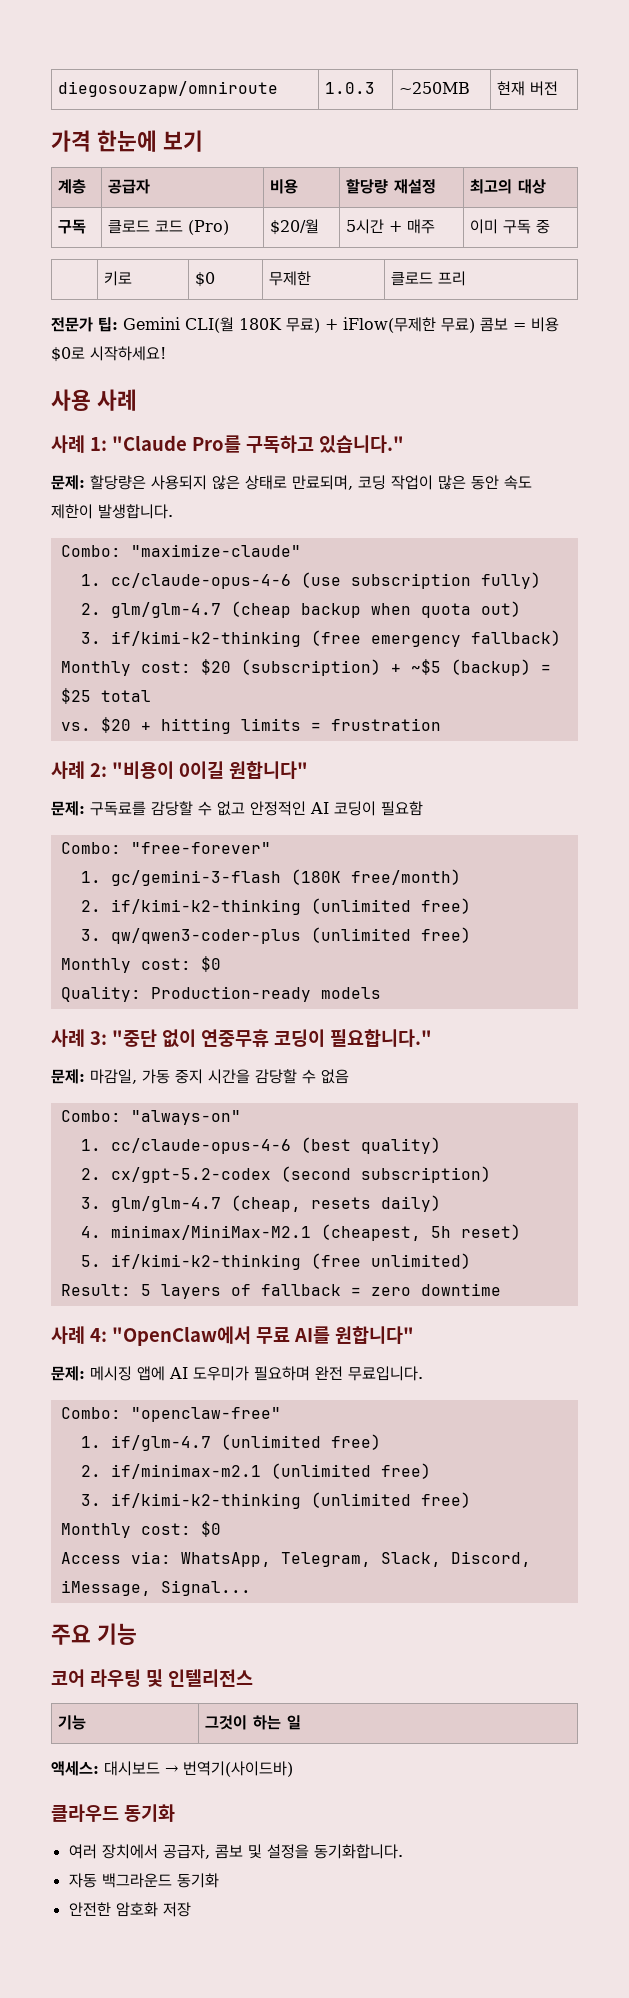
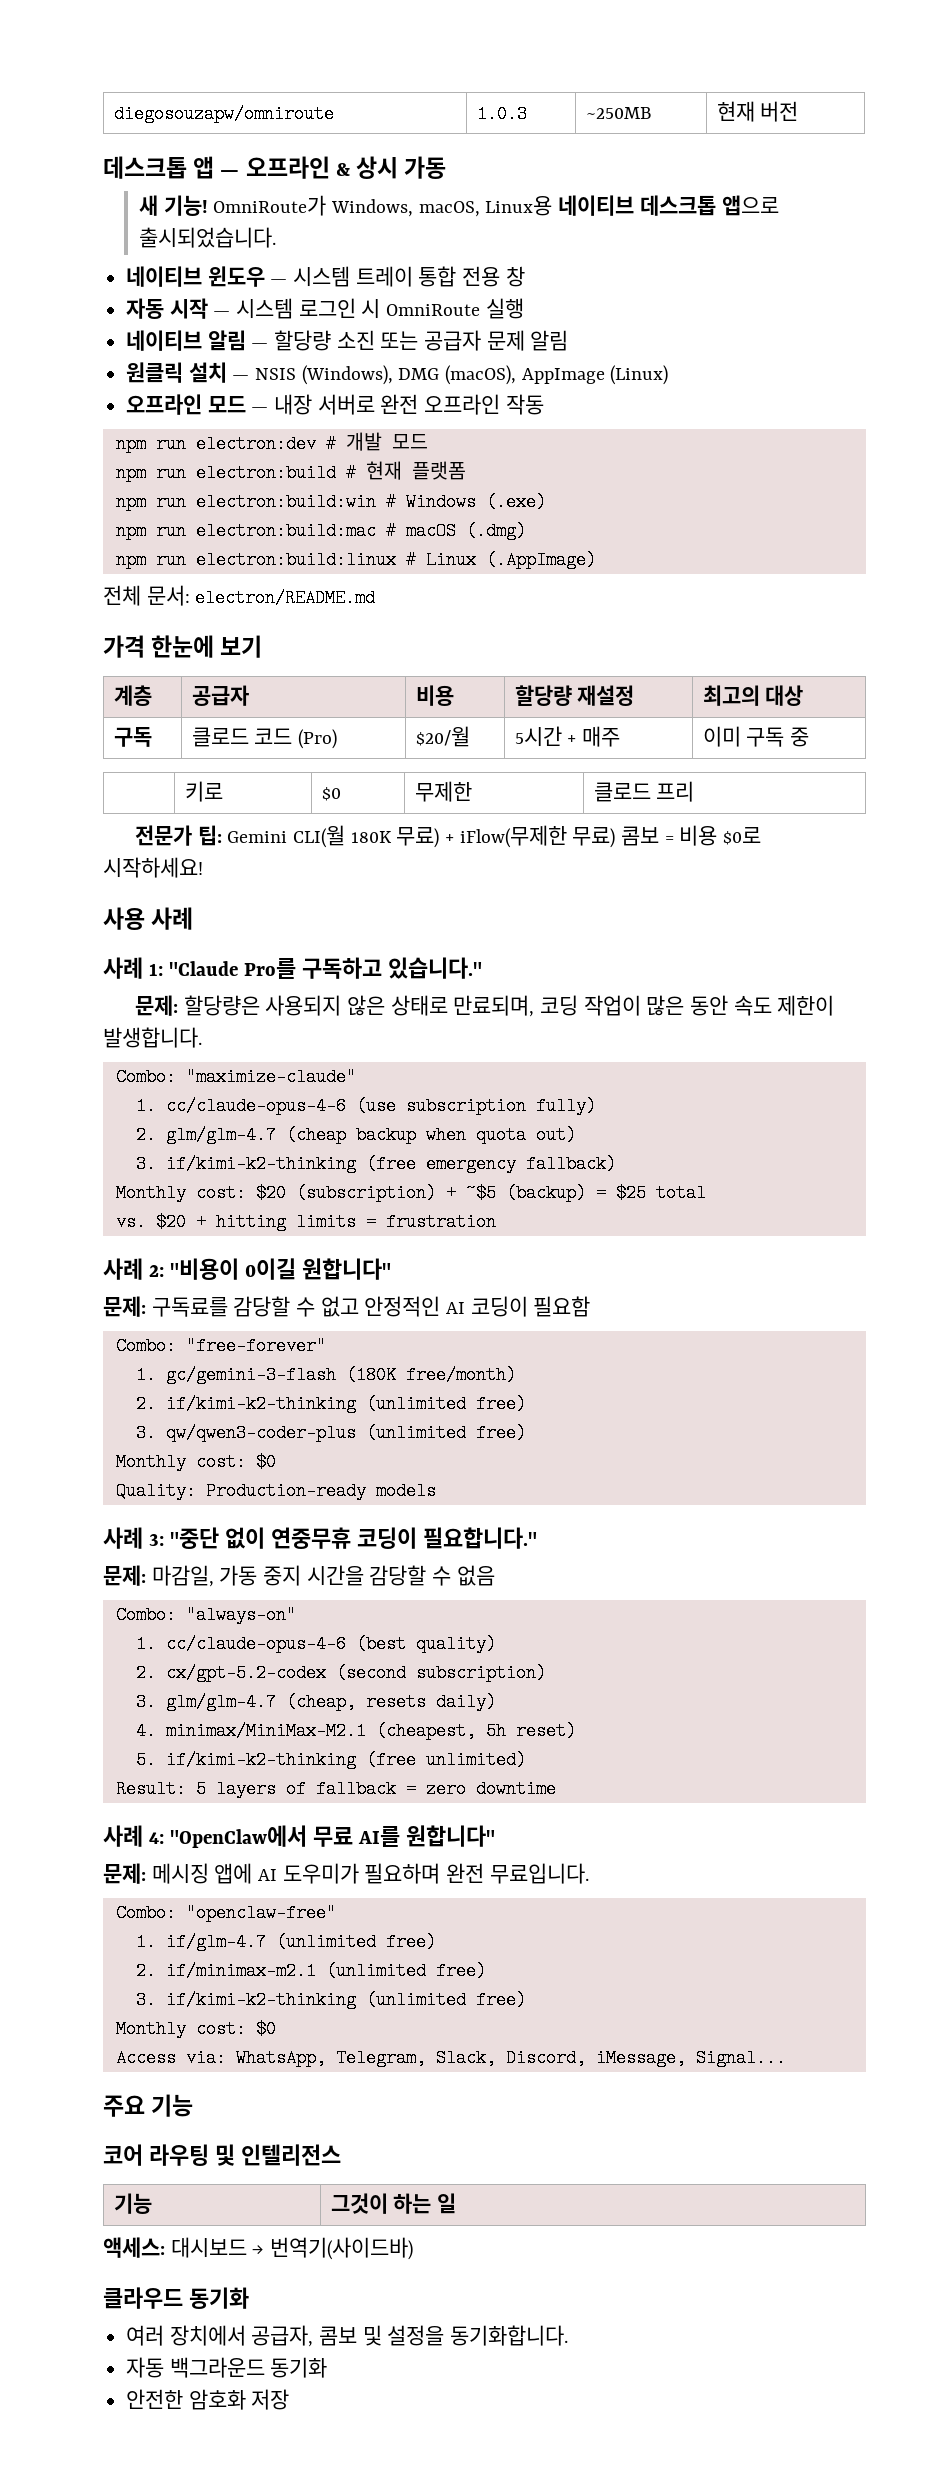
(558, 88) none -> [103,156,447,179] [139,195,779,217] [139,227,277,248] [126,266,525,287] [126,298,524,319] [126,330,569,351] [126,362,669,385] [126,394,544,415] [115,432,428,453] [115,461,466,482] [115,493,546,511] [115,522,526,540] [115,551,596,569] [103,585,376,607] // 데스크톱 앱 — 오프라인 & 상시 가동 // 새 기능! OmniRoute가 Windows, macOS, Linux용 네이티브 데스크톱 앱으로 출시되었습니다. // 네이티브 윈도우 — 시스템 트레이 통합 전용 창 // 자동 시작 — 시스템 로그인 시 OmniRoute 실행 // 네이티브 알림 — 할당량 소진 또는 공급자 문제 알림 // 원클릭 설치 — NSIS (Windows), DMG (macOS), AppImage (Linux) // 오프라인 모드 — 내장 서버로 완전 오프라인 작동 // npm run electron:dev # 개발 모드 // npm run electron:build # 현재 플랫폼 // npm run electron:build:win # Windows (.exe) // npm run electron:build:mac # macOS (.dmg) // npm run electron:build:linux # Linux (.AppImage) // 전체 문서: electron/README.md

